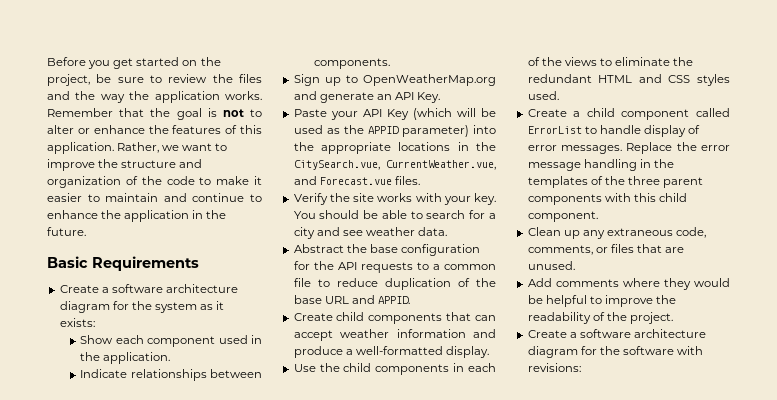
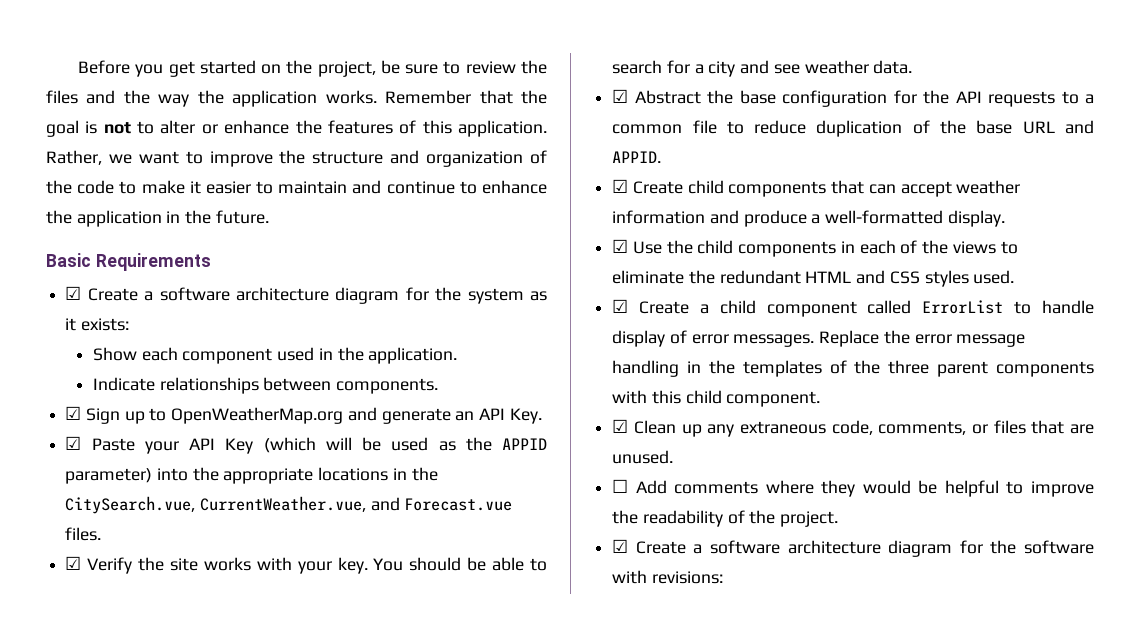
(199, 263) none -> [65,286,82,300] ☑
(391, 63) none -> [65,406,82,420] ☑
(441, 97) none -> [65,436,82,450] ☑
(420, 180) none -> [65,556,82,570] ☑
(448, 231) none -> [612,89,629,103] ☑
(410, 300) none -> [612,179,629,193] ☑
(489, 352) none -> [612,239,629,253] ☑
(559, 95) none -> [612,299,629,313] ☑
(598, 216) none -> [612,419,629,433] ☑
(575, 265) none -> [612,479,629,493] ☐
(673, 318) none -> [612,539,629,553] ☑

